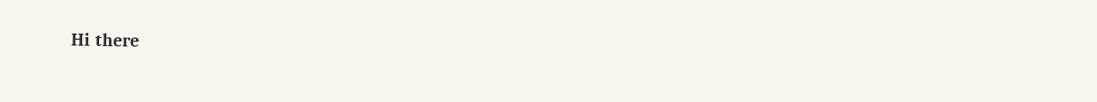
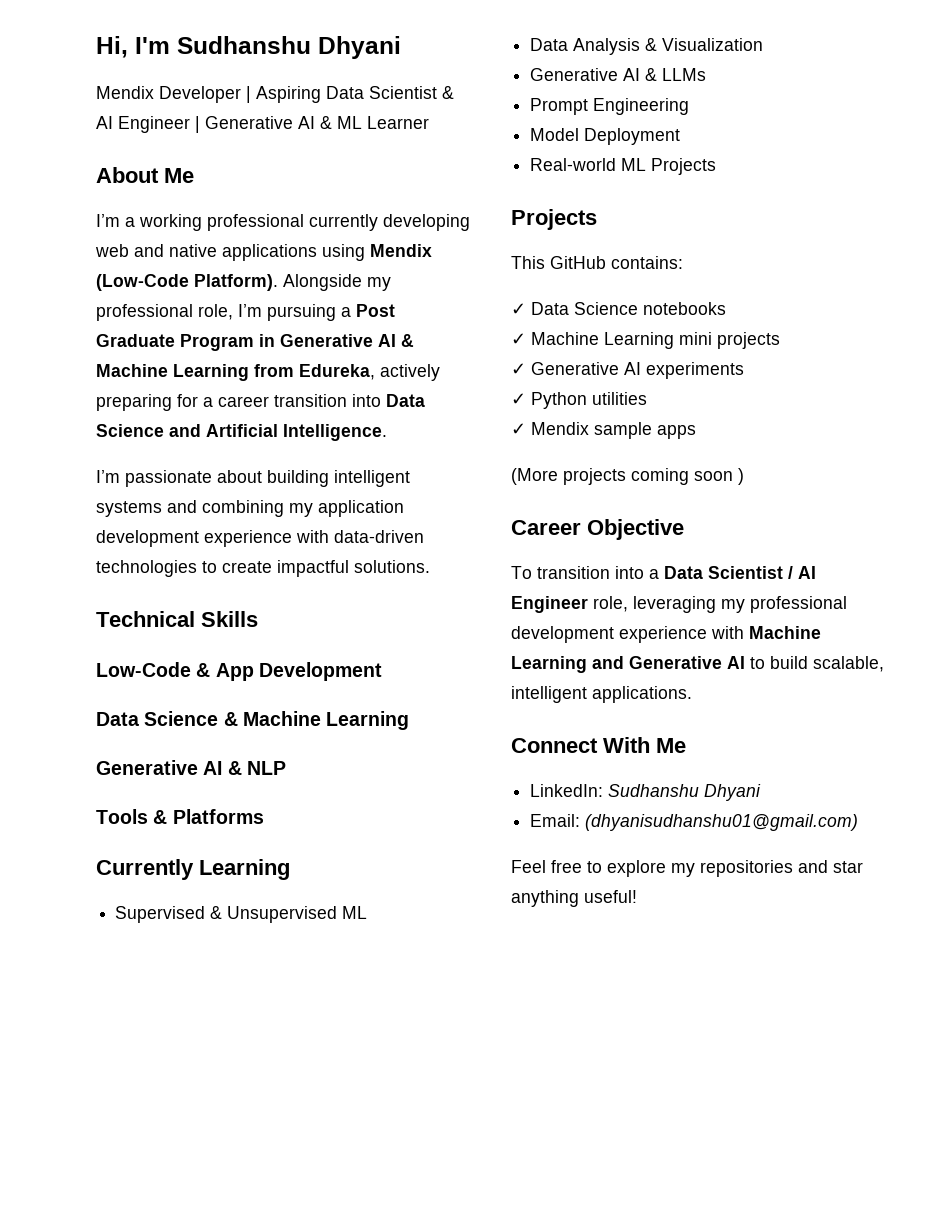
[71,32,140,47] Hi there -> [96,36,401,59] [96,86,454,103] [96,116,429,133] [96,167,194,183] [96,214,470,231] [95,244,432,261] [96,274,391,291] [96,304,395,321] [96,334,414,351] [96,364,440,381] [96,394,425,411] [96,424,387,441] [96,470,410,487] [96,500,404,517] [96,530,424,547] [96,560,430,577] [96,611,258,627] [96,662,382,681] [96,711,410,730] [96,760,286,775] [96,809,264,824] [96,859,290,880] [115,906,368,923] [530,38,764,55] [530,68,707,81] [530,98,690,115] [530,128,681,145] [530,158,717,175] [511,209,597,230] [511,256,683,269] [511,302,726,315] [511,332,780,349] [511,362,744,379] [511,392,647,409] [511,422,696,439] [511,468,744,485] [511,519,684,540] [511,566,816,579] [511,596,847,613] [511,626,821,643] [511,656,884,673] [511,686,692,703] [511,737,686,753] [530,784,762,801] [530,814,859,831] [511,860,863,877] [511,890,637,907] Hi, I'm Sudhanshu Dhyani // Mendix Developer | Aspiring Data Scientist & AI Engineer | Generative AI & ML Learner // About Me // I’m a working professional currently developing web and native applications using Mendix (Low-Code Platform). Alongside my professional role, I’m pursuing a Post Graduate Program in Generative AI & Machine Learning from Edureka, actively preparing for a career transition into Data Science and Artificial Intelligence. // I’m passionate about building intelligent systems and combining my application development experience with data-driven technologies to create impactful solutions. // Technical Skills // Low-Code & App Development // Data Science & Machine Learning // Generative AI & NLP // Tools & Platforms // Currently Learning // Supervised & Unsupervised ML // Data Analysis & Visualization // Generative AI & LLMs // Prompt Engineering // Model Deployment // Real-world ML Projects // Projects // This GitHub contains: // ✓ Data Science notebooks // ✓ Machine Learning mini projects // ✓ Generative AI experiments // ✓ Python utilities // ✓ Mendix sample apps // (More projects coming soon ) // Career Objective // To transition into a Data Scientist / AI Engineer role, leveraging my professional development experience with Machine Learning and Generative AI to build scalable, intelligent applications. // Connect With Me // LinkedIn: Sudhanshu Dhyani // Email: (dhyanisudhanshu01@gmail.com) // Feel free to explore my repositories and star anything useful!

